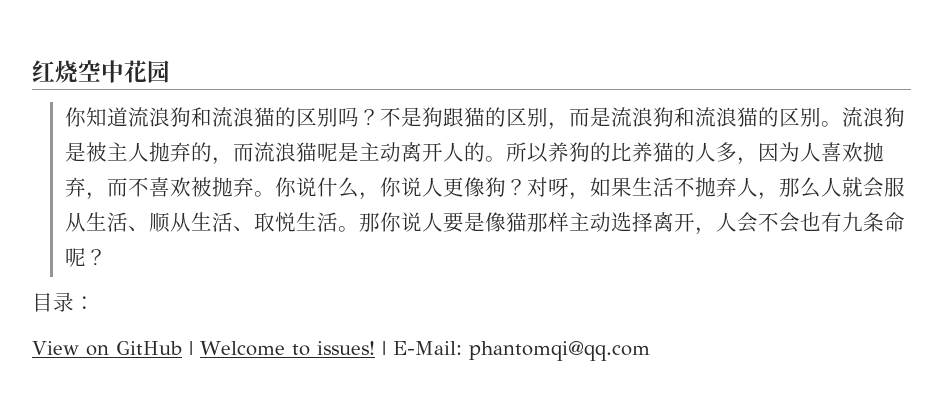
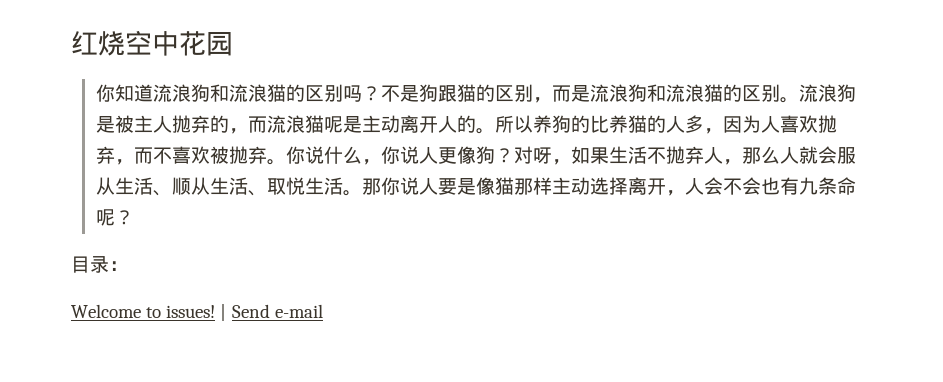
[32,341,193,356] View on GitHub | -> (128, 266) none
[392,341,650,361] E-Mail: phantomqi@qq.com -> [231,304,323,318] Send e-mail

